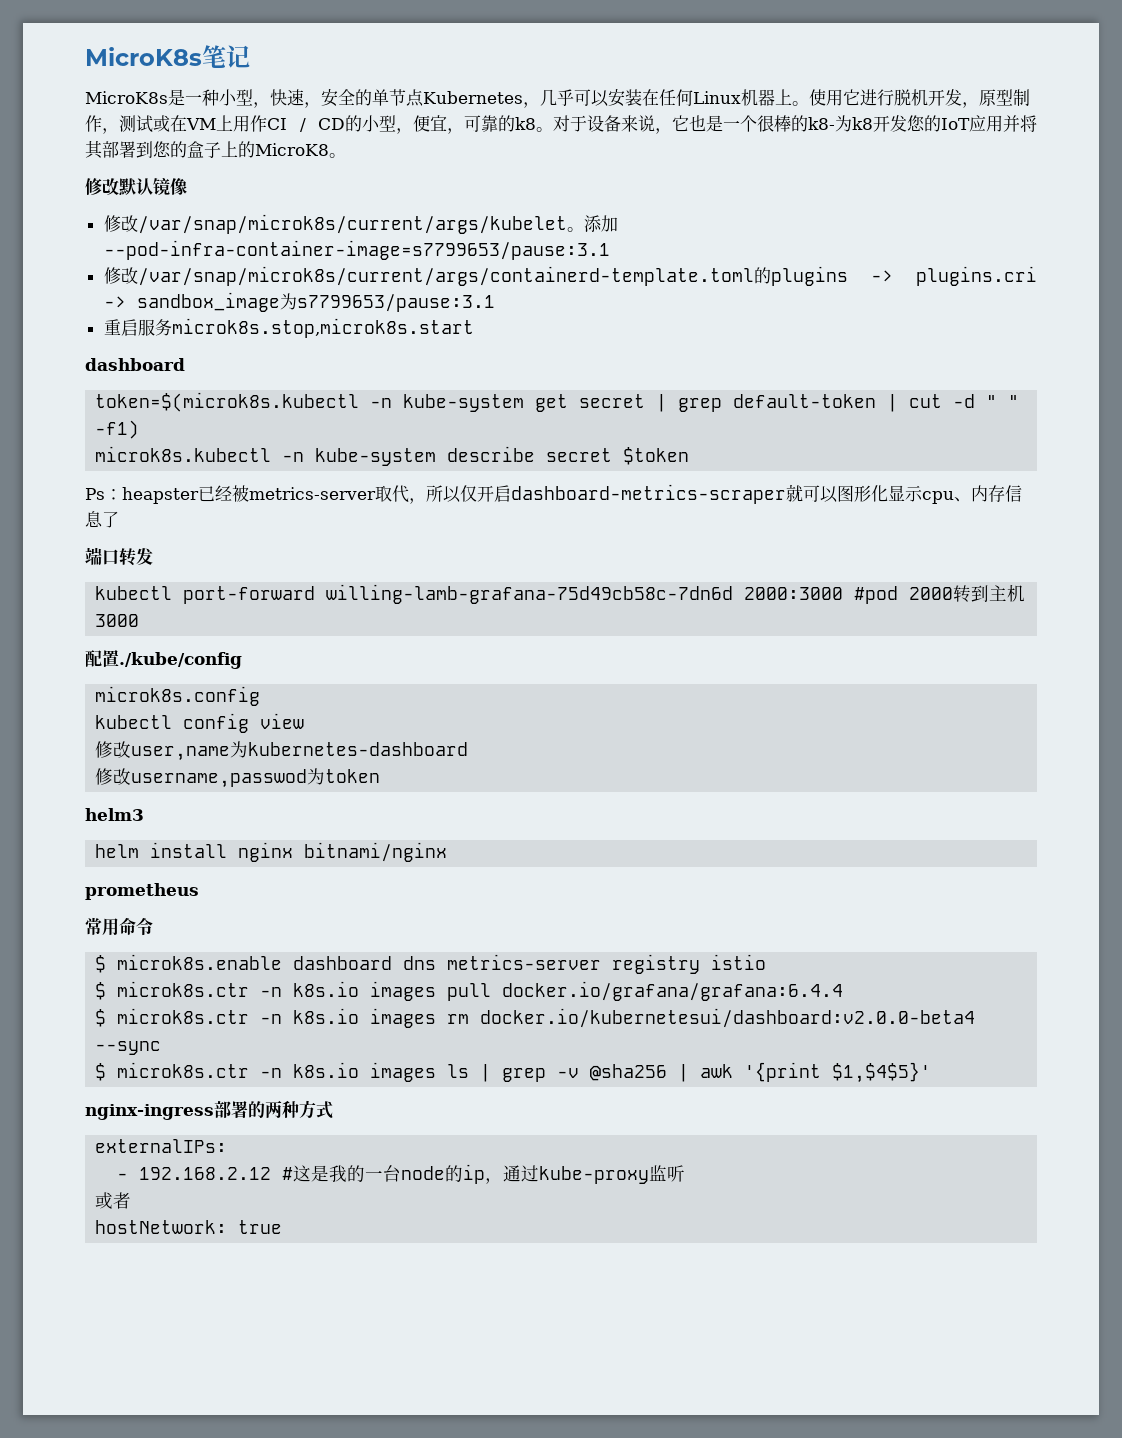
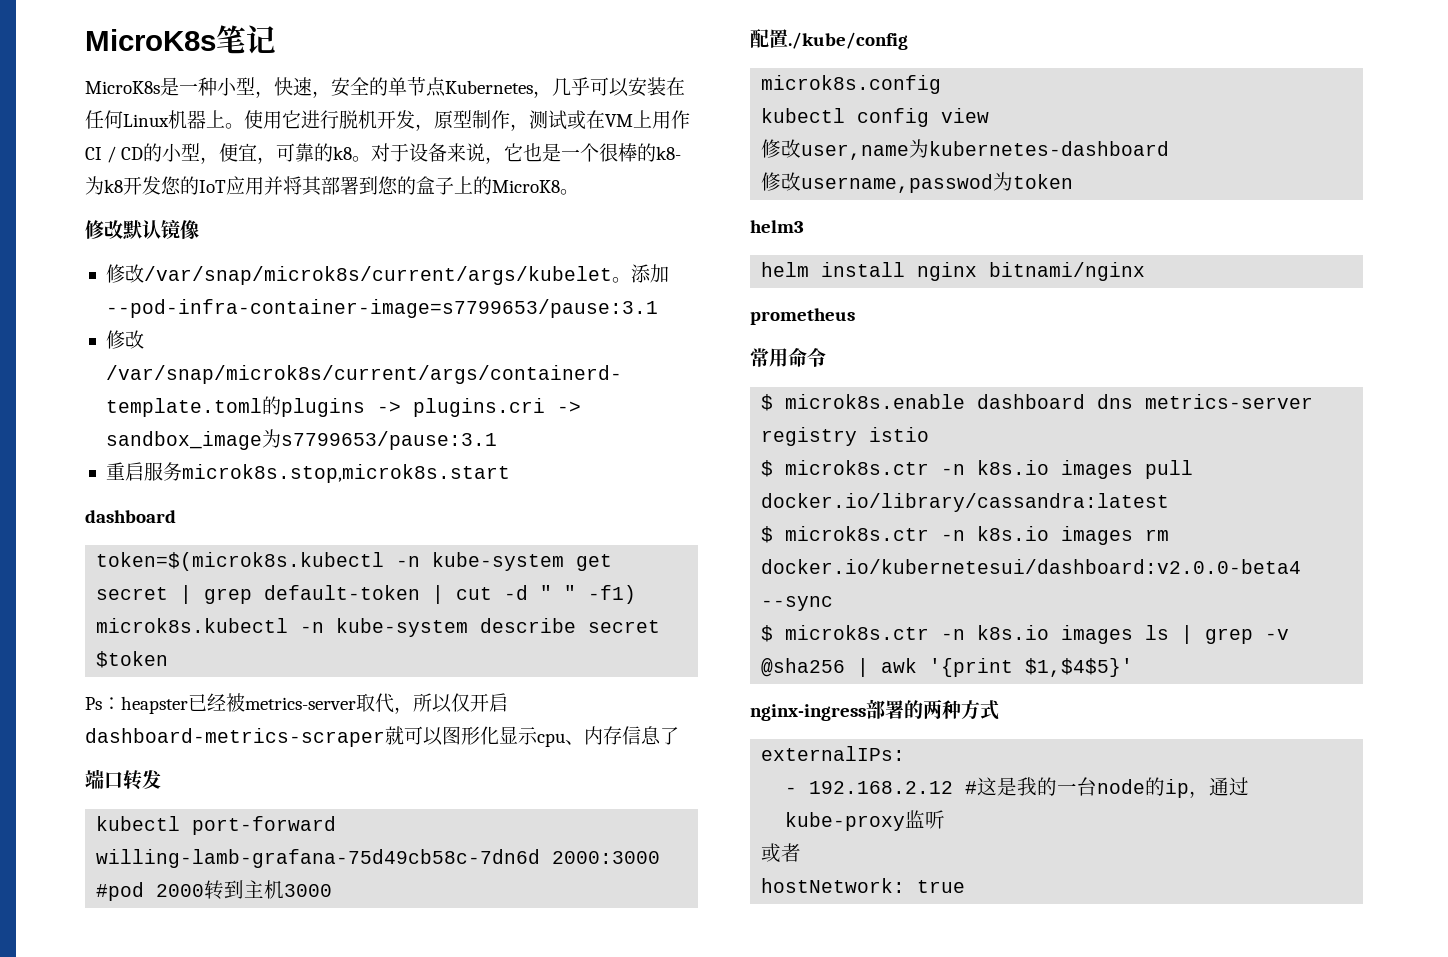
[502,981,844,1001] docker.io/grafana/grafana:6.4.4 -> [761,493,1170,512] docker.io/library/cassandra:latest

